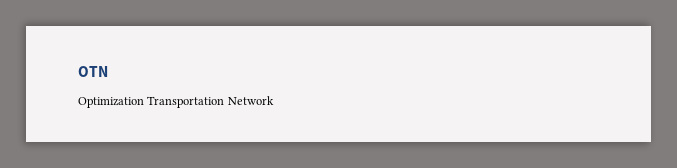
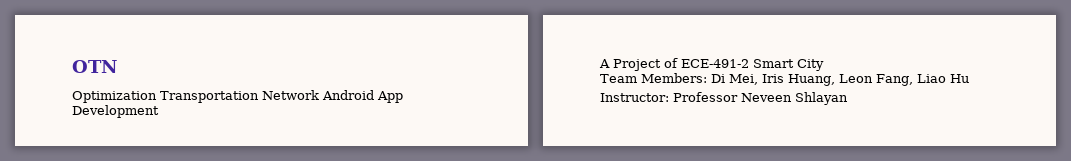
(274, 100) none -> [322,90,403,103] [72,105,159,118] [599,58,824,71] [600,73,969,86] [600,92,848,105] Android App Development // A Project of ECE-491-2 Smart City // Team Members: Di Mei, Iris Huang, Leon Fang, Liao Hu // Instructor: Professor Neveen Shlayan

